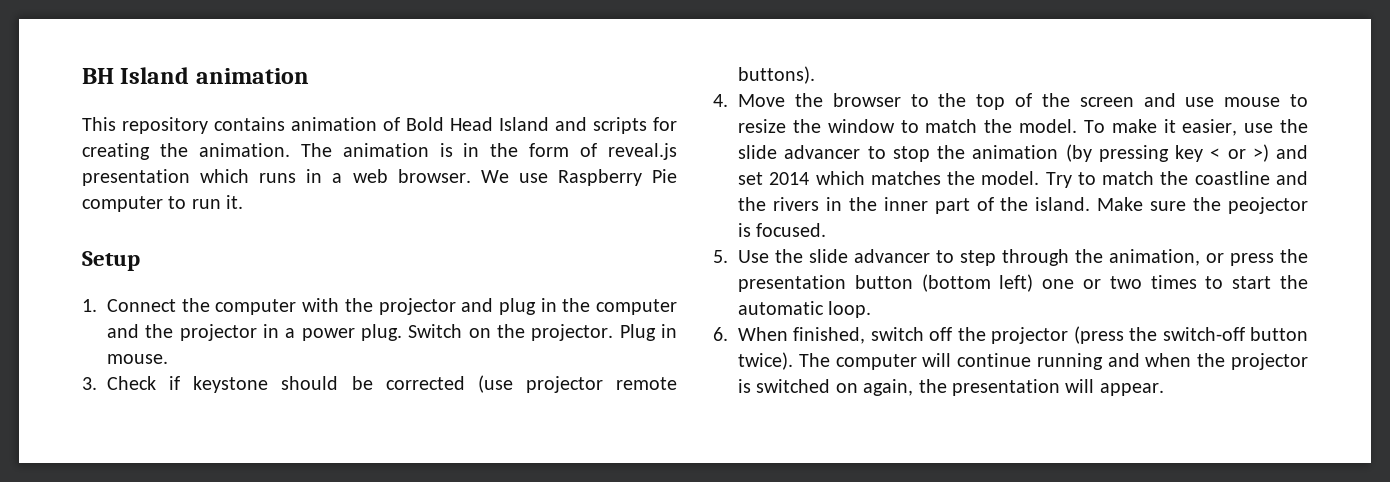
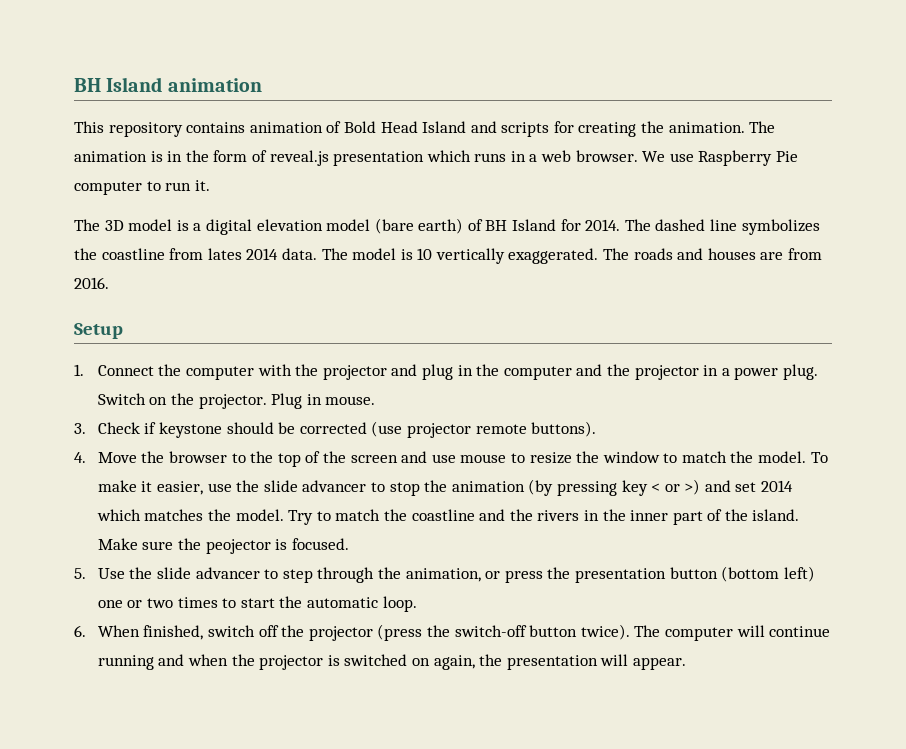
(244, 202) none -> [74,218,820,235] [74,248,823,264] [74,277,109,289] // The 3D model is a digital elevation model (bare earth) of BH Island for 2014. The dashed line symbolizes the coastline from lates 2014 data. The model is 10 vertically exaggerated. The roads and houses are from 2016.

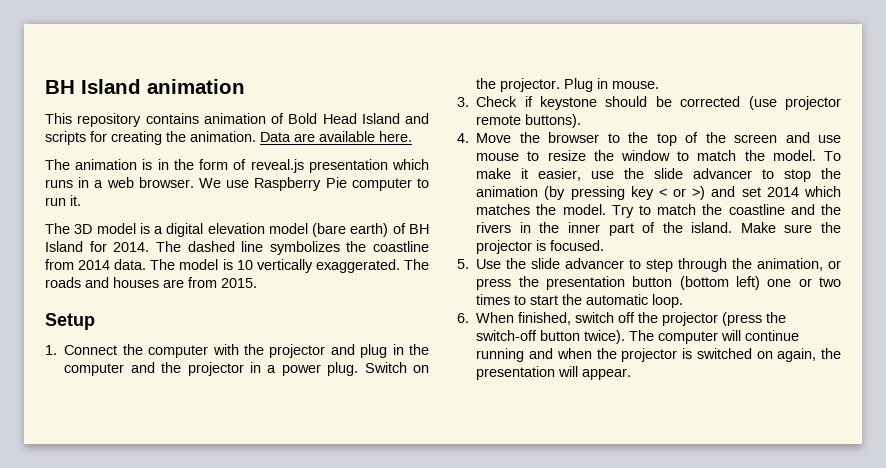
(745, 127) none -> [260,131,412,142] Data are available here. //
[207,248,242,260] lates -> (74, 264) none
[74,277,109,289] 2016. -> [221,278,257,288] 2015.
[205,539,271,554] peojector -> [476,240,533,254] projector

